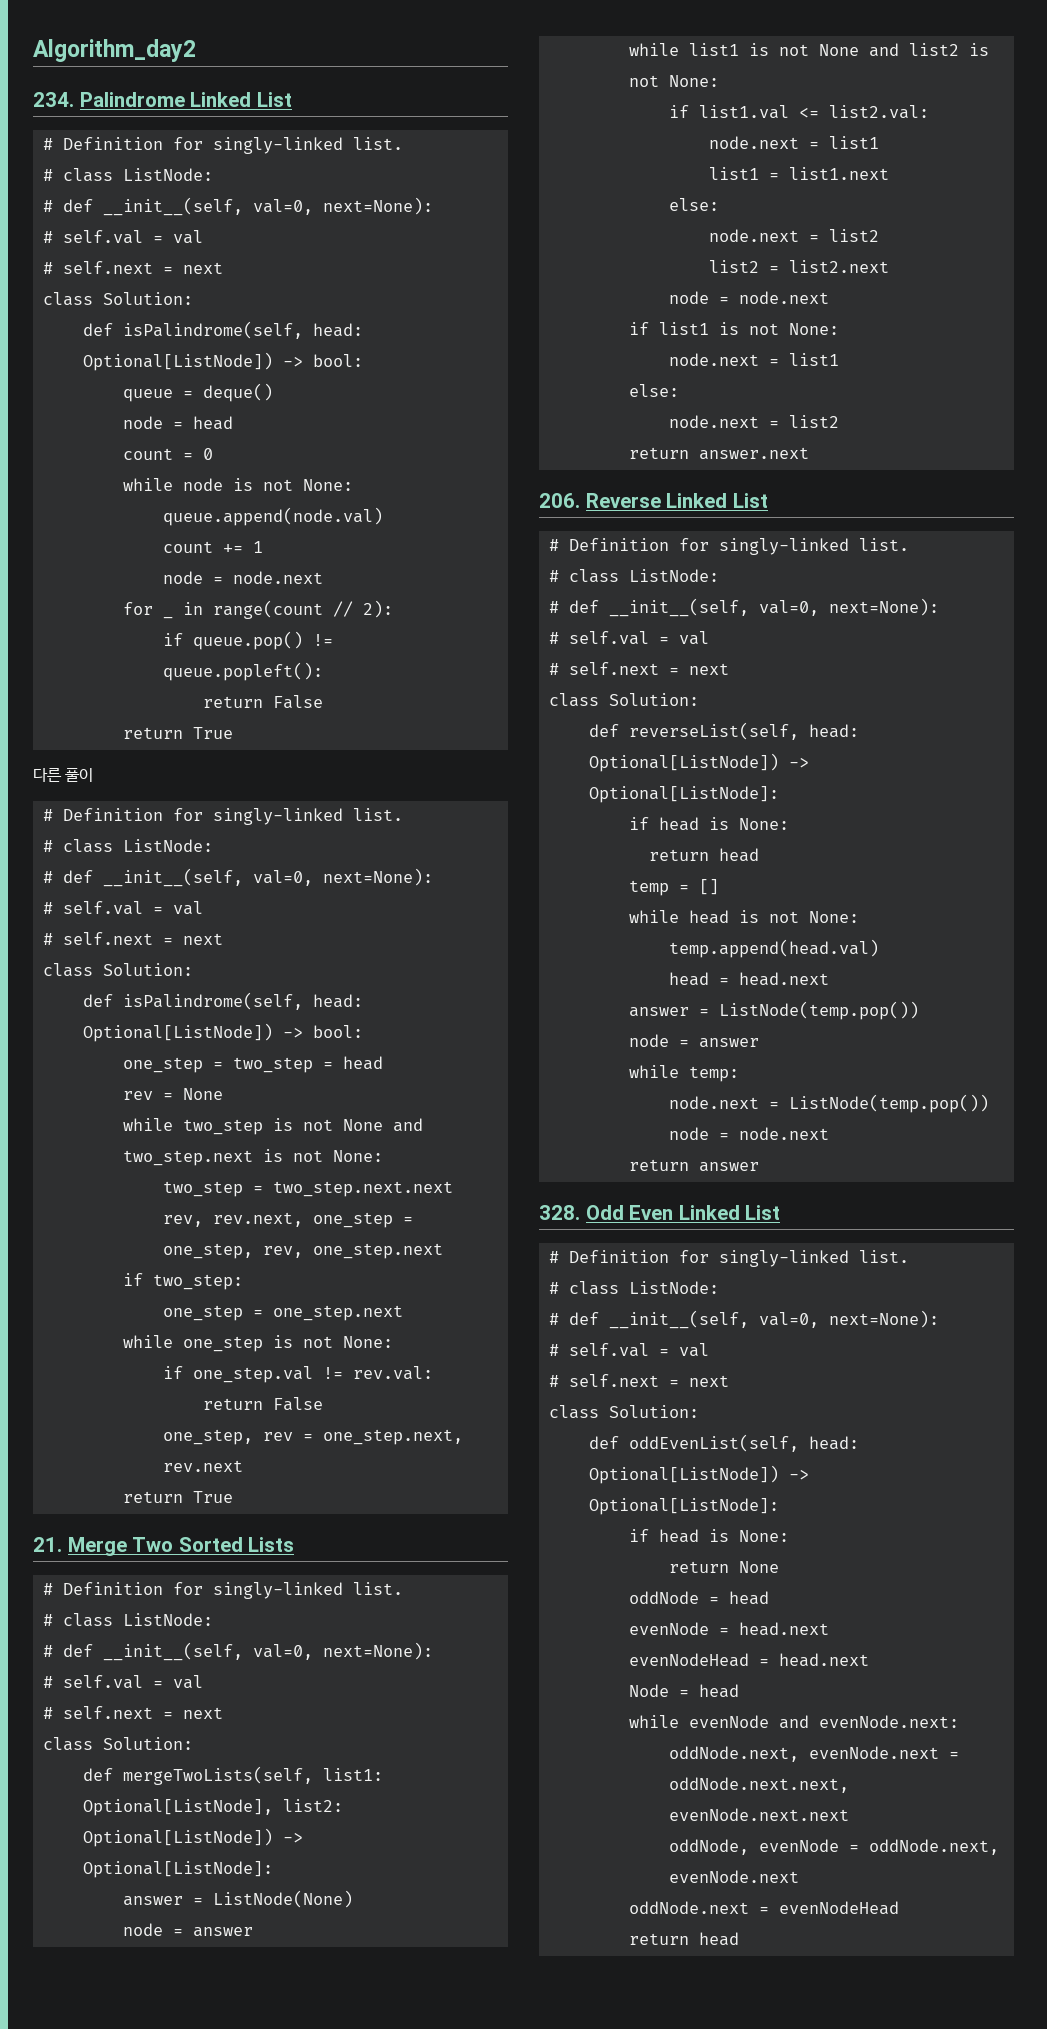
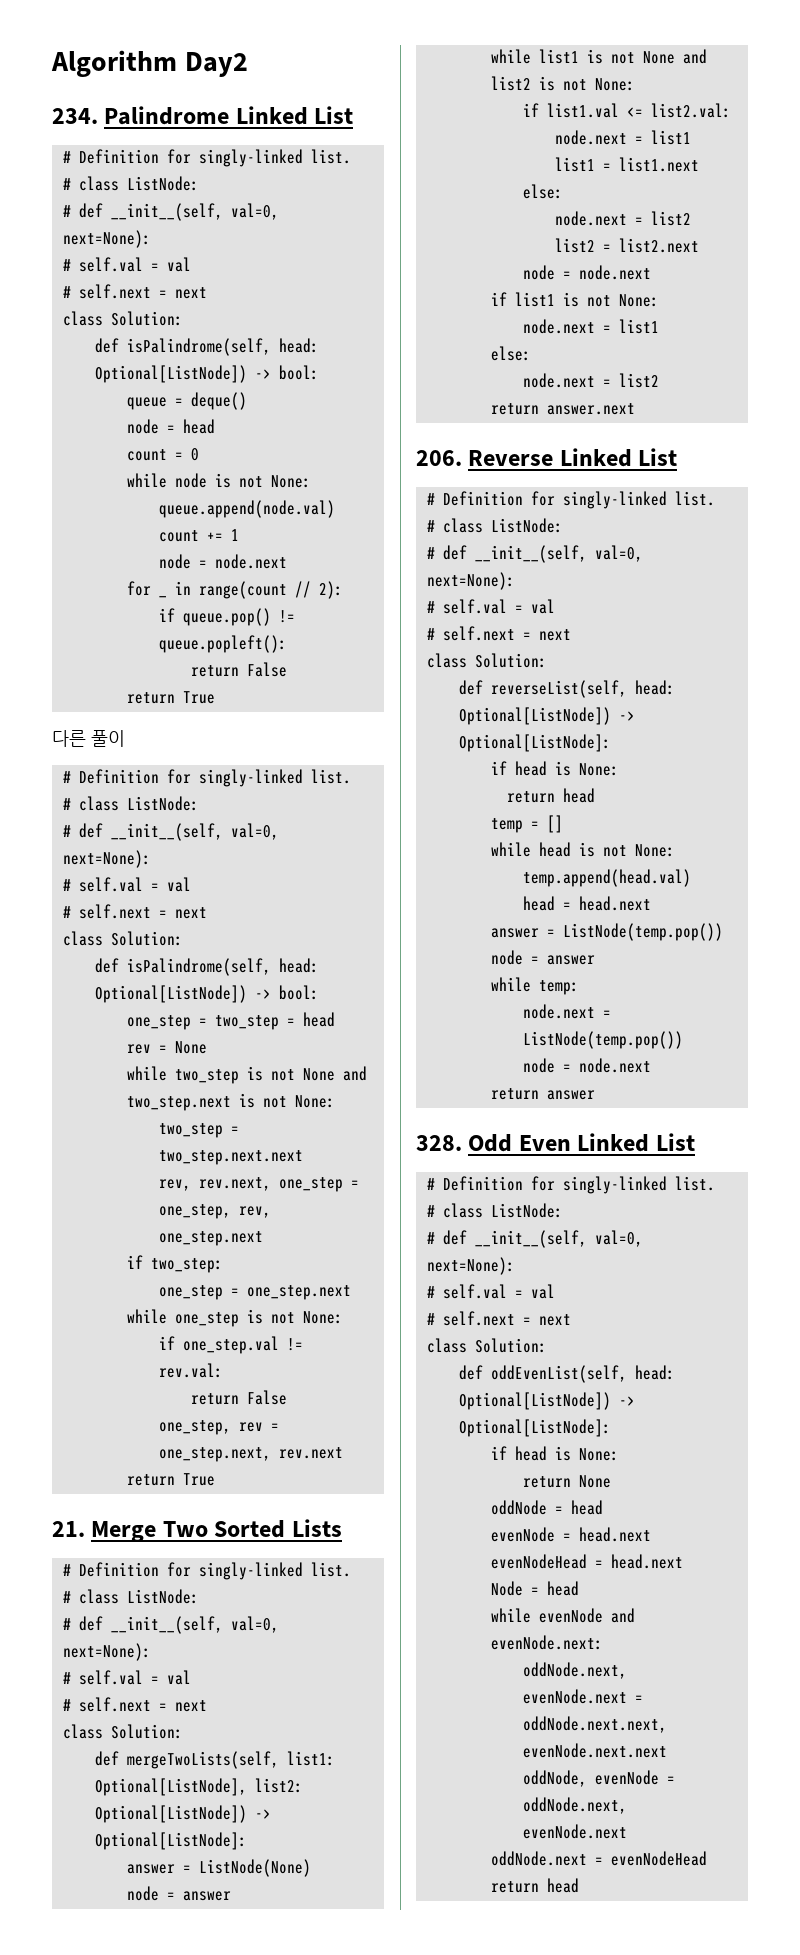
[33,39,196,62] Algorithm_day2 -> [51,50,248,77] Algorithm Day2

